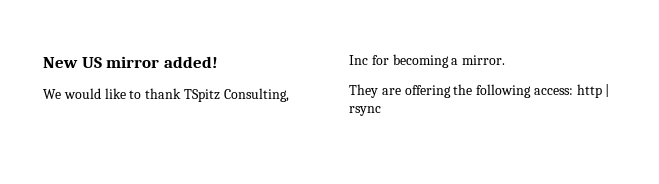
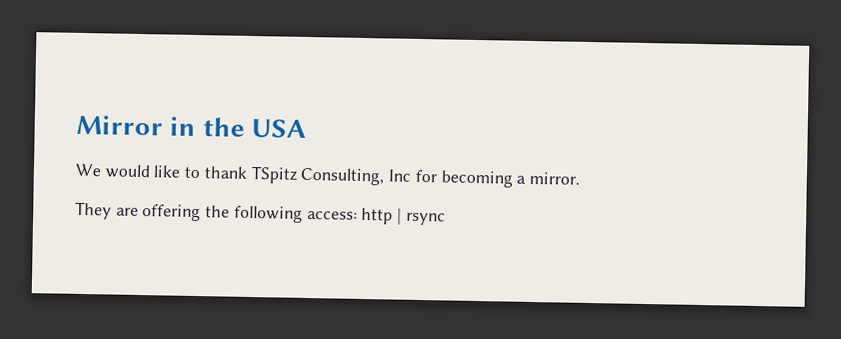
[43,56,218,68] New US mirror added! -> [76,114,307,138] Mirror in the USA

